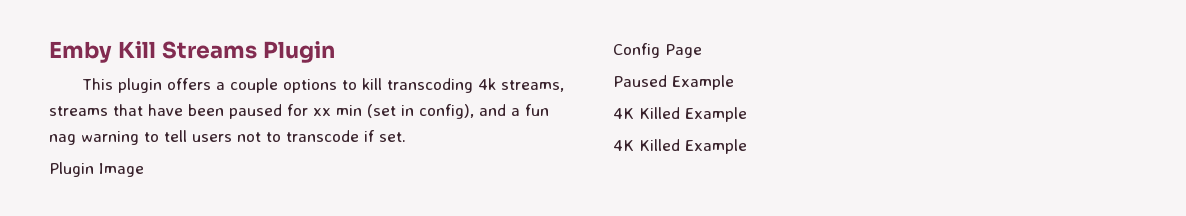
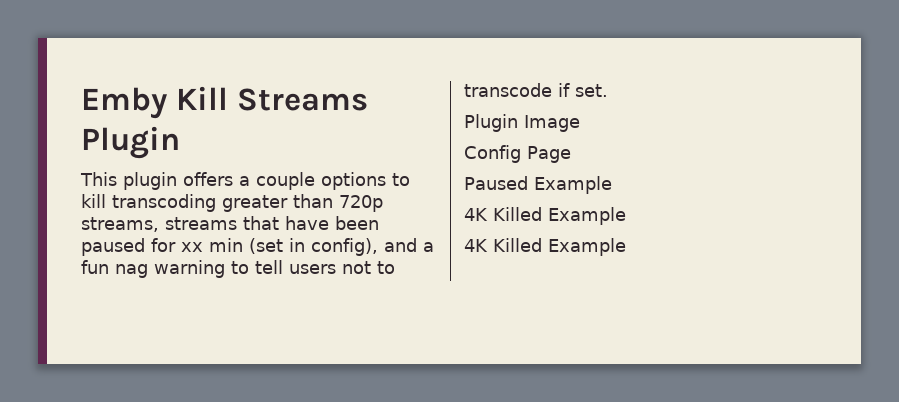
[478,78,497,90] 4k -> [222,194,383,212] greater than 720p

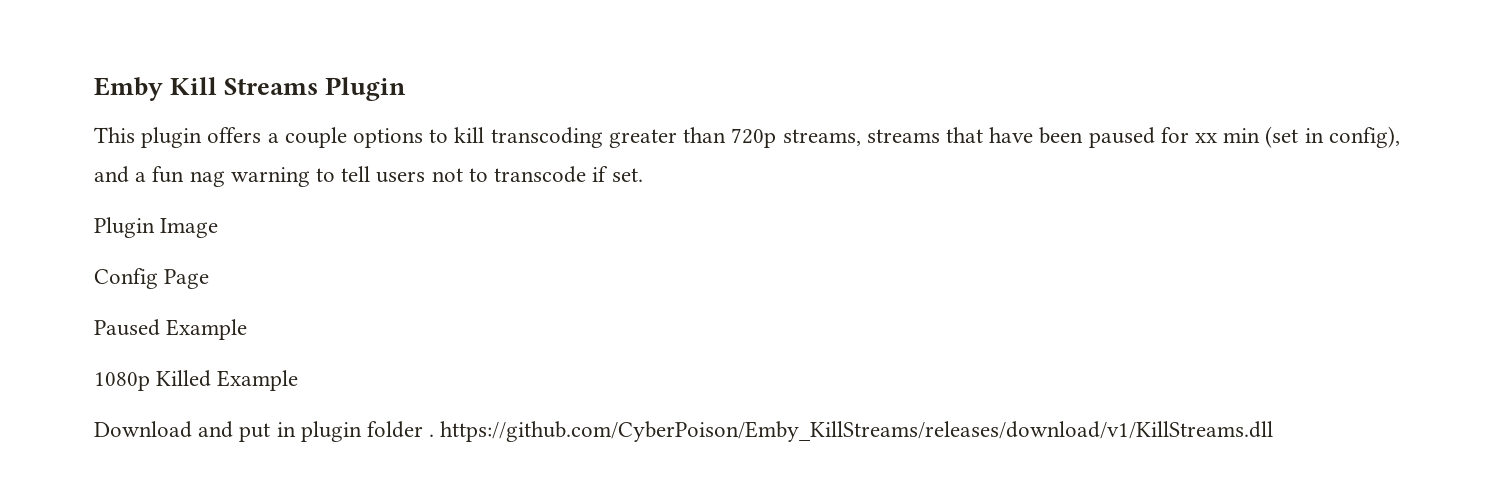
[464,208,488,221] 4K -> [94,372,150,391] 1080p
[464,238,626,256] 4K Killed Example -> [94,421,1274,442] Download and put in plugin folder . https://github.com/CyberPoison/Emby_KillStreams/releases/download/v1/KillStreams.dll

